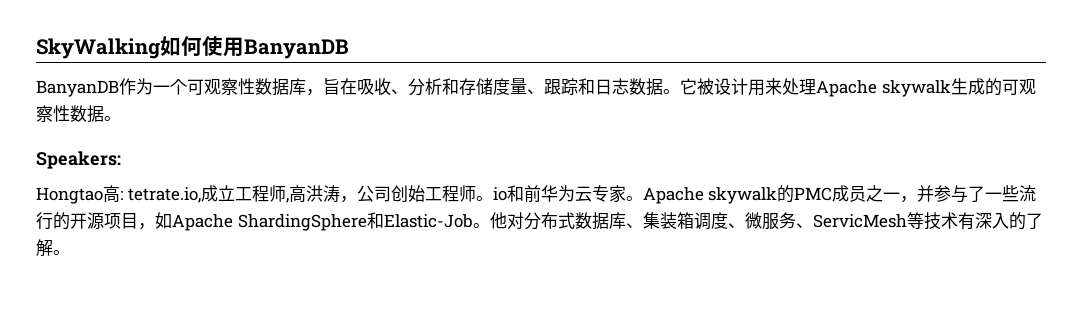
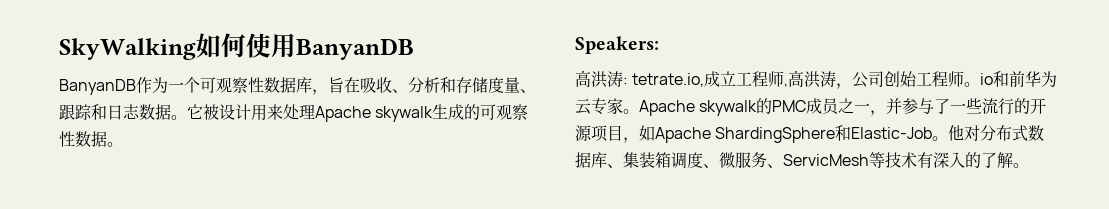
[36,185,120,204] Hongtao高 -> [575,70,623,88] 高洪涛

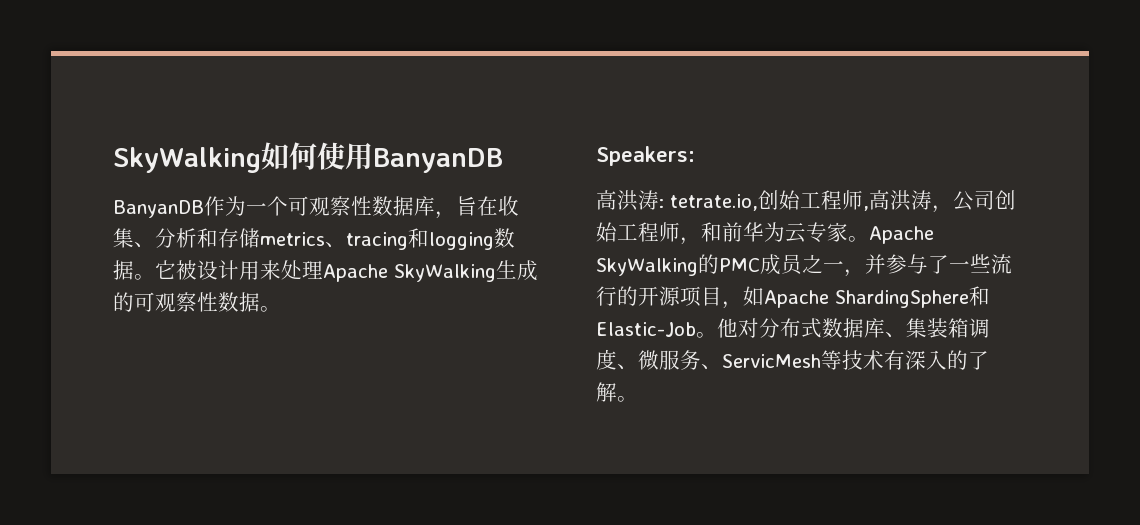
[360,77,392,93] 吸收 -> [498,196,519,216] [113,228,134,248] 收集
[488,77,536,93] [59,104,140,120] 度量、跟踪和日志 -> [260,228,494,250] metrics、tracing和logging
[375,106,434,122] skywalk -> [394,264,496,282] SkyWalking
[704,71,737,87] 成立 -> [758,190,801,210] 创始
[964,73,994,87] 。io -> [680,237,701,245] ，
[699,100,758,116] skywalk -> [596,258,698,276] SkyWalking

